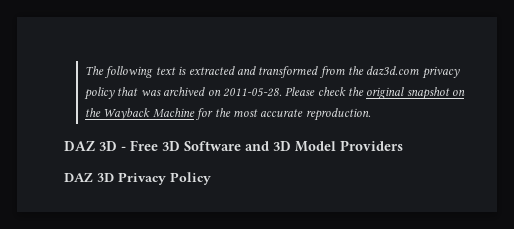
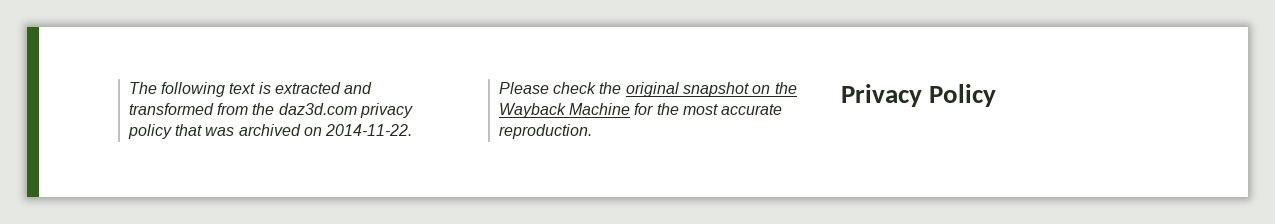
[222,88,282,97] 2011-05-28. -> [325,124,413,136] 2014-11-22.
[64,140,403,152] [64,172,114,182] DAZ 3D - Free 3D Software and 3D Model Providers // DAZ 3D -> (592, 131) none

